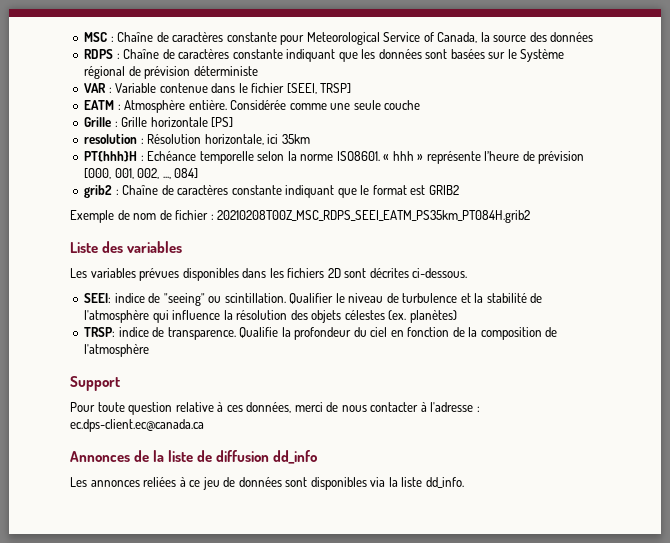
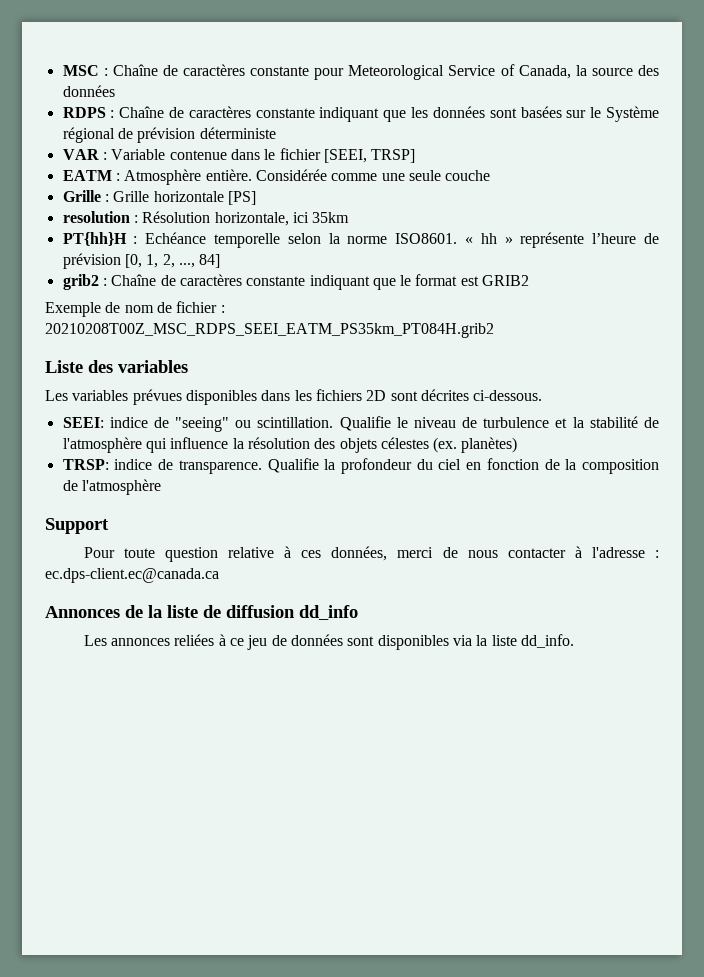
[84,151,138,162] PT{hhh}H -> [62,232,127,246] PT{hh}H
[392,151,414,161] hhh -> [480,233,497,244] hh
[84,168,199,179] [000, 001, 002, ..., 084] -> [124,254,221,268] [0, 1, 2, ..., 84]
[289,293,334,304] Qualifier -> [339,416,391,431] Qualifie

